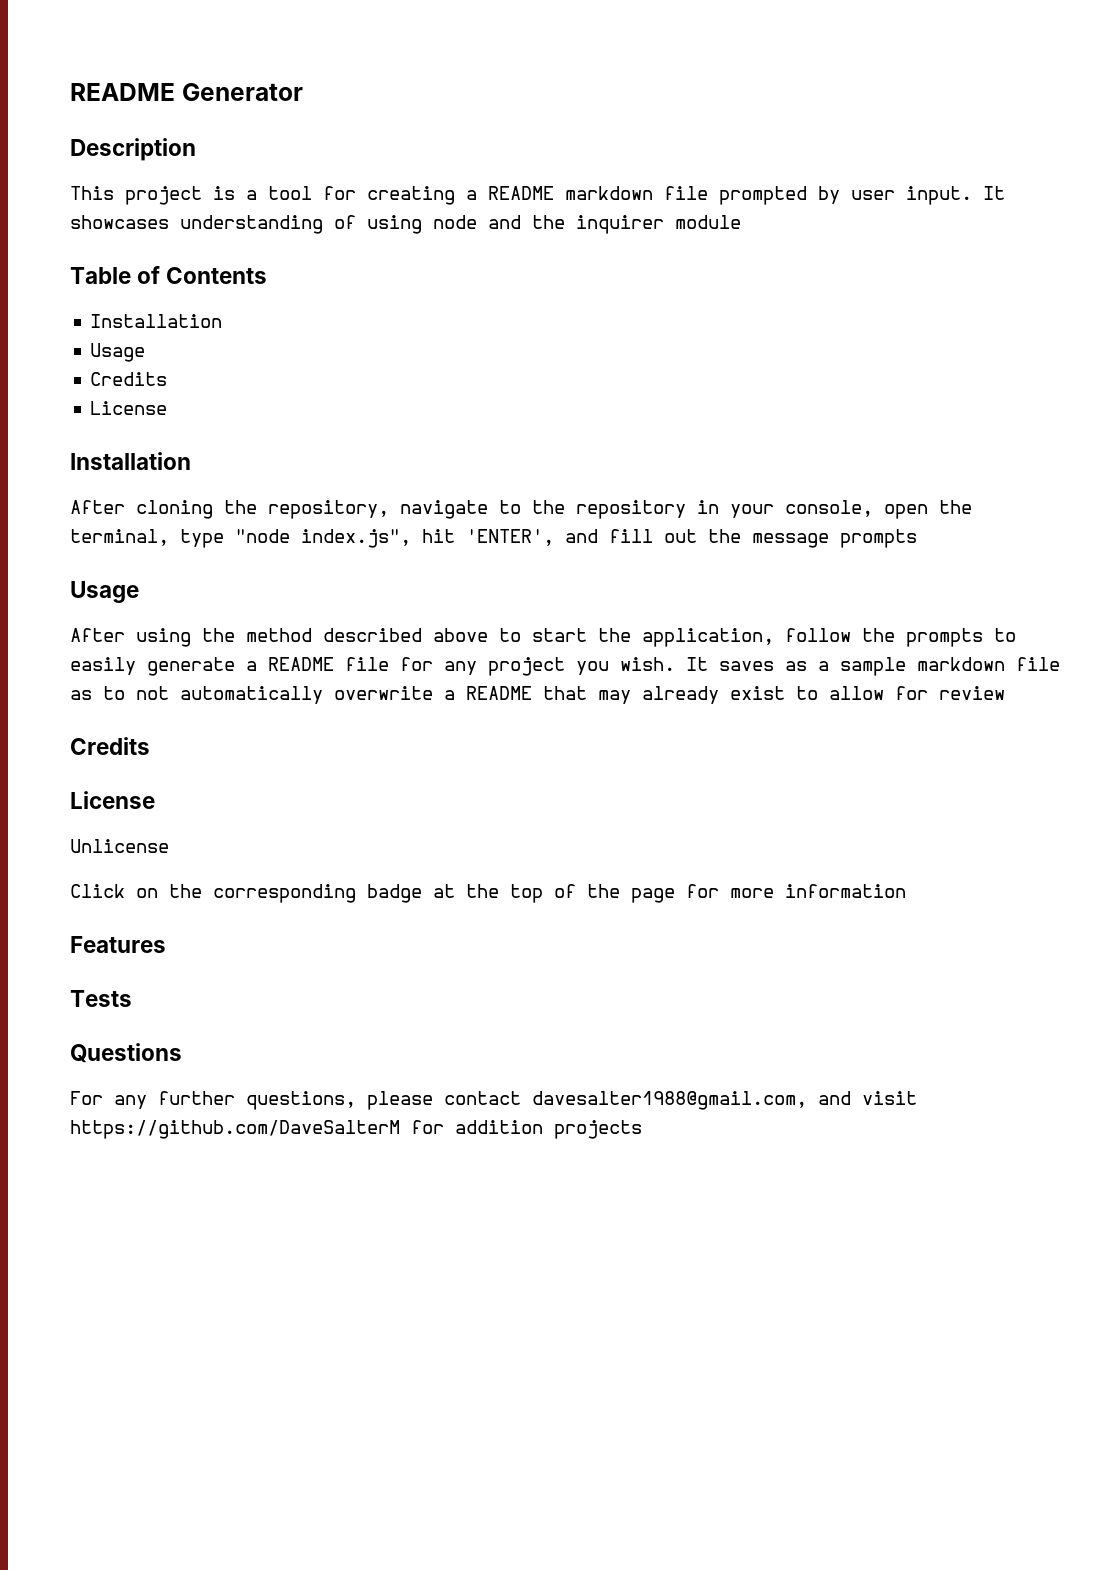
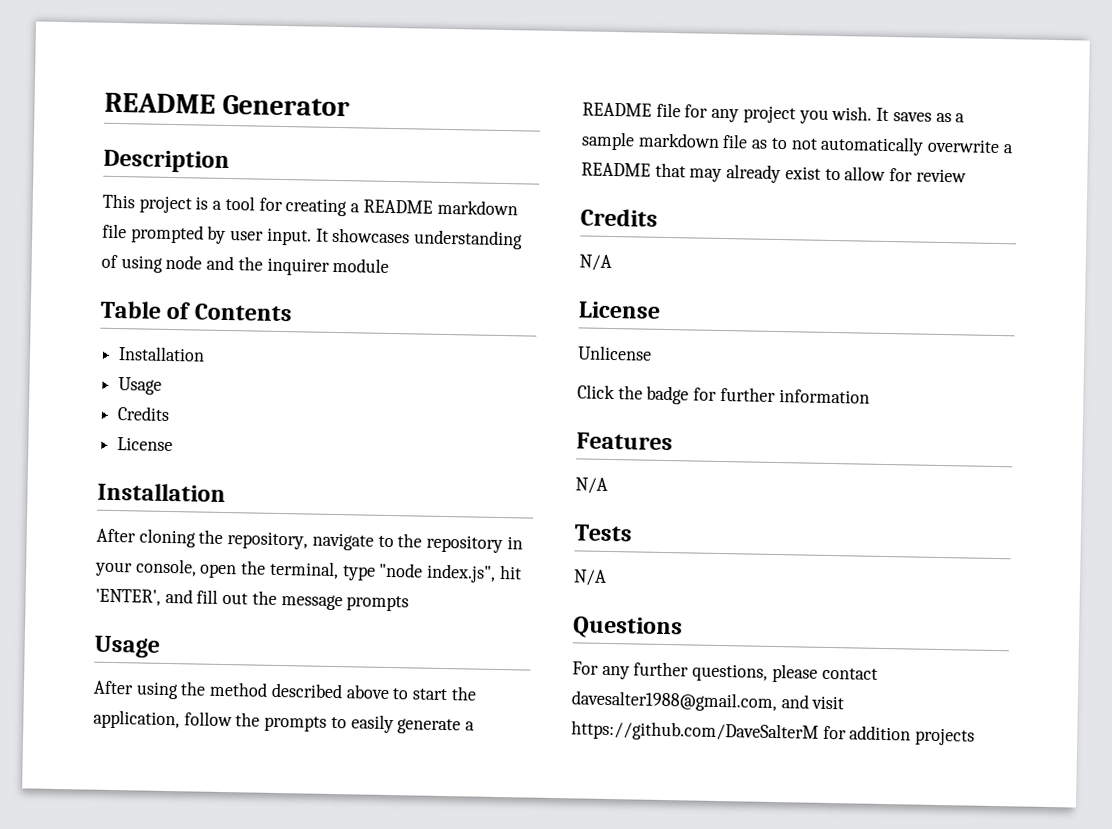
(150, 746) none -> [579,254,612,271] // N/A
[136,884,774,903] on the corresponding badge at the top of the page for more -> [617,385,776,405] the badge for further
(166, 944) none -> [575,477,608,494] // N/A
(132, 998) none -> [573,569,607,586] // N/A

